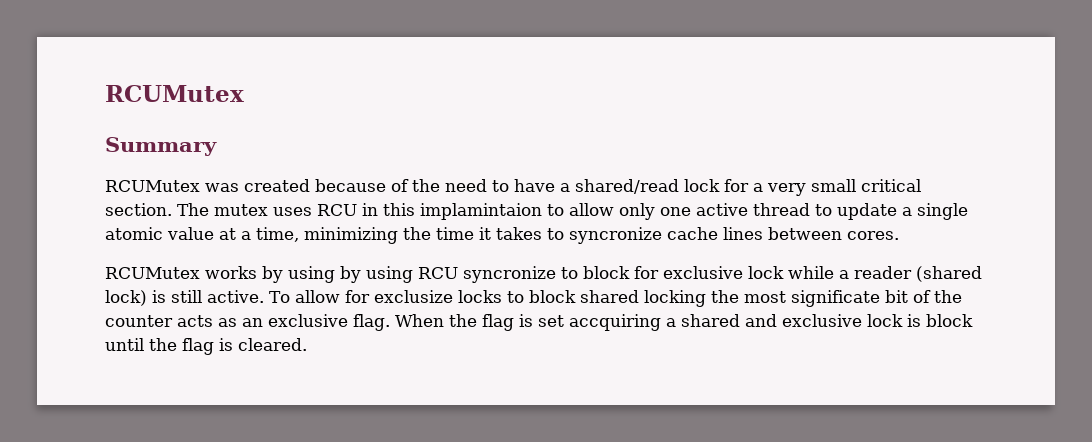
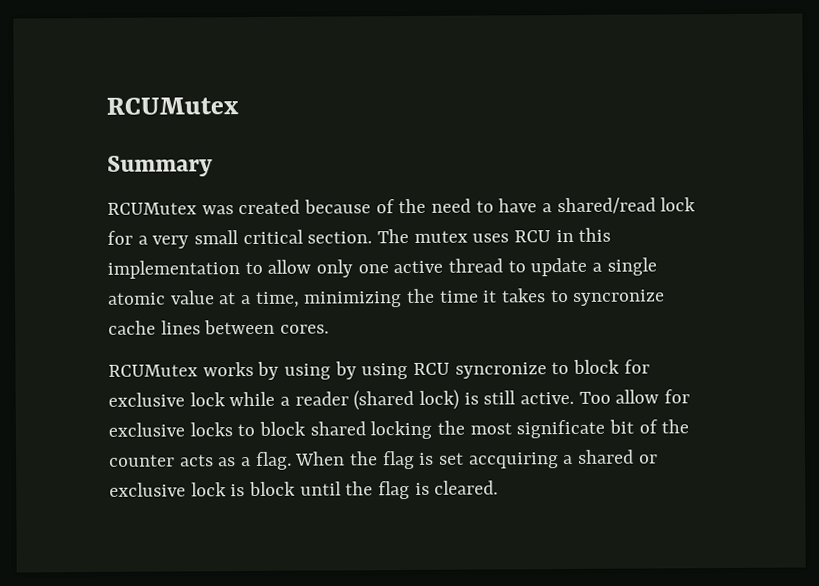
[420,203,542,220] implamintaion -> [107,260,240,279] implementation
[269,291,290,303] To -> [578,391,611,404] Too
[373,290,453,303] exclusize -> [108,422,185,437] exclusive
[242,314,348,327] an exclusive -> [241,456,252,467] a
[745,314,777,327] and -> [638,454,658,464] or

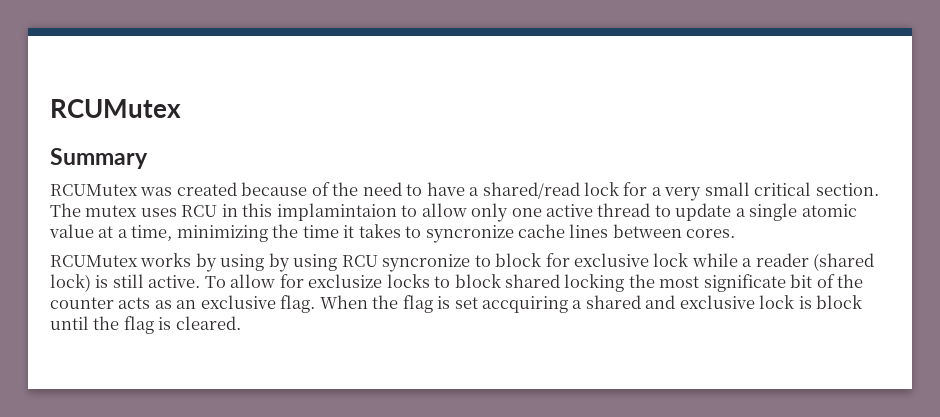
[107,260,240,279] implementation -> [276,203,397,221] implamintaion
[578,391,611,404] Too -> [204,276,226,288] To
[108,422,185,437] exclusive -> [308,274,383,288] exclusize
[241,456,252,467] a -> [176,295,276,309] an exclusive
[638,454,658,464] or -> [645,295,676,309] and

